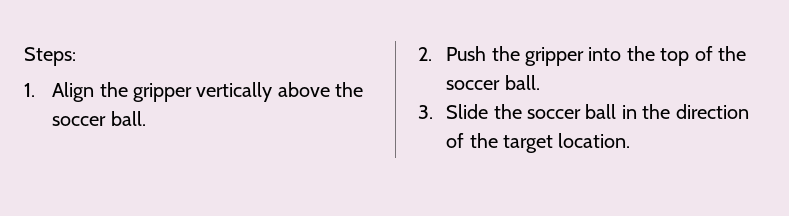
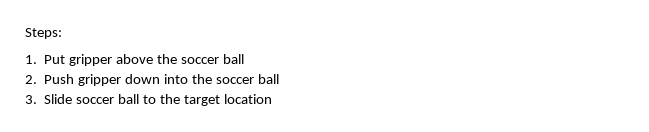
[52,82,273,102] Align the gripper vertically -> [44,54,113,66] Put gripper
[110,111,146,126] ball. -> [222,54,244,64] ball
[491,46,746,66] [446,75,540,90] the gripper into the top of the soccer ball. -> [78,74,279,86] gripper down into the soccer ball
[493,104,749,119] [446,133,465,148] the soccer ball in the direction of -> [76,94,156,104] soccer ball to
[558,133,631,148] location. -> [223,94,272,104] location

